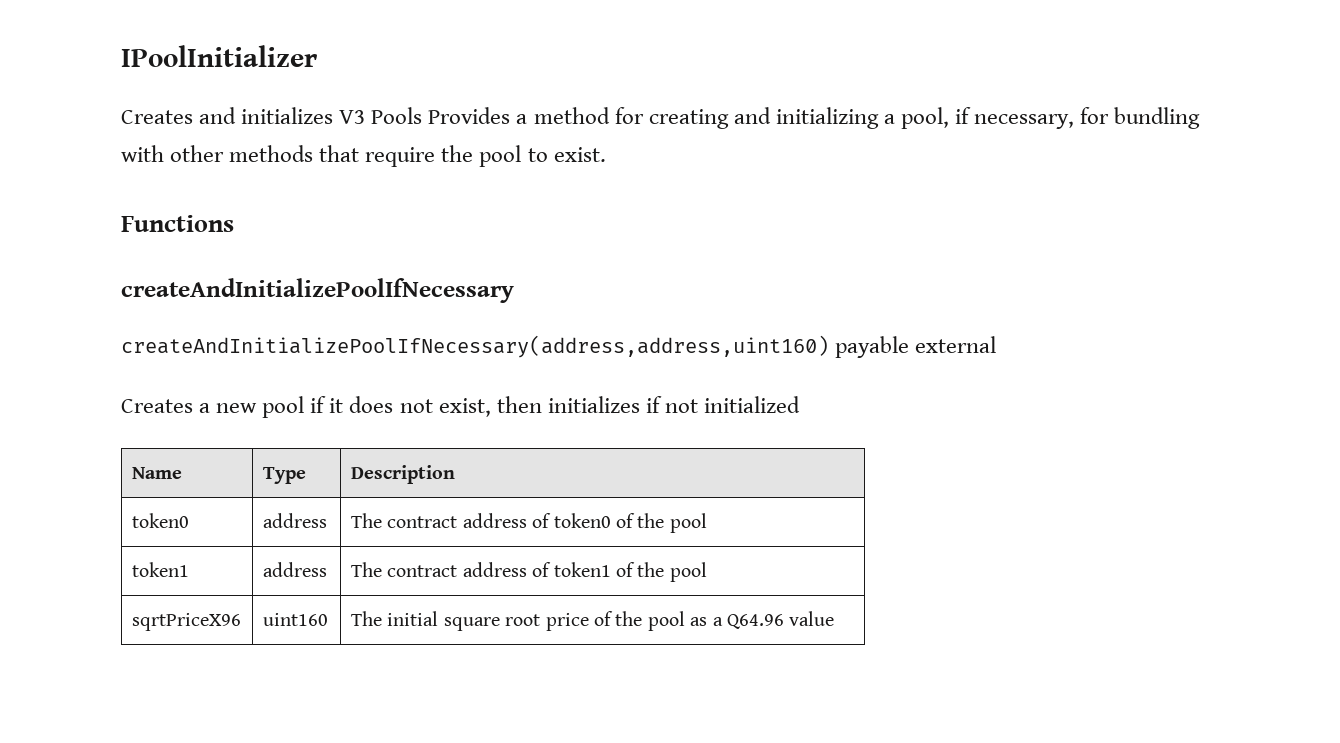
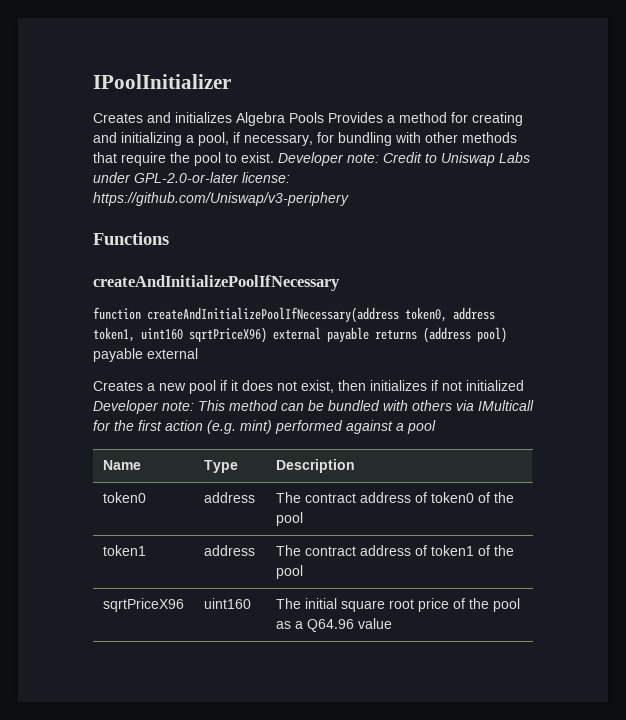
[339,110,366,124] V3 -> [236,112,285,126] Algebra
[121,215,234,232] [121,278,514,303] [121,335,829,358] // Functions // createAndInitializePoolIfNecessary // createAndInitializePoolIfNecessary(address,address,uint160) -> [278,152,530,166] [93,172,290,183] [93,192,349,206] [93,232,169,245] [93,275,340,291] [93,307,495,323] [93,327,507,343] Developer note: Credit to Uniswap Labs under GPL-2.0-or-later license: https://github.com/Uniswap/v3-periphery // Functions // createAndInitializePoolIfNecessary // function createAndInitializePoolIfNecessary(address token0, address token1, uint160 sqrtPriceX96) external payable returns (address pool)
(800, 404) none -> [93,400,534,414] [93,420,436,434] Developer note: This method can be bundled with others via IMulticall for the first action (e.g. mint) performed against a pool

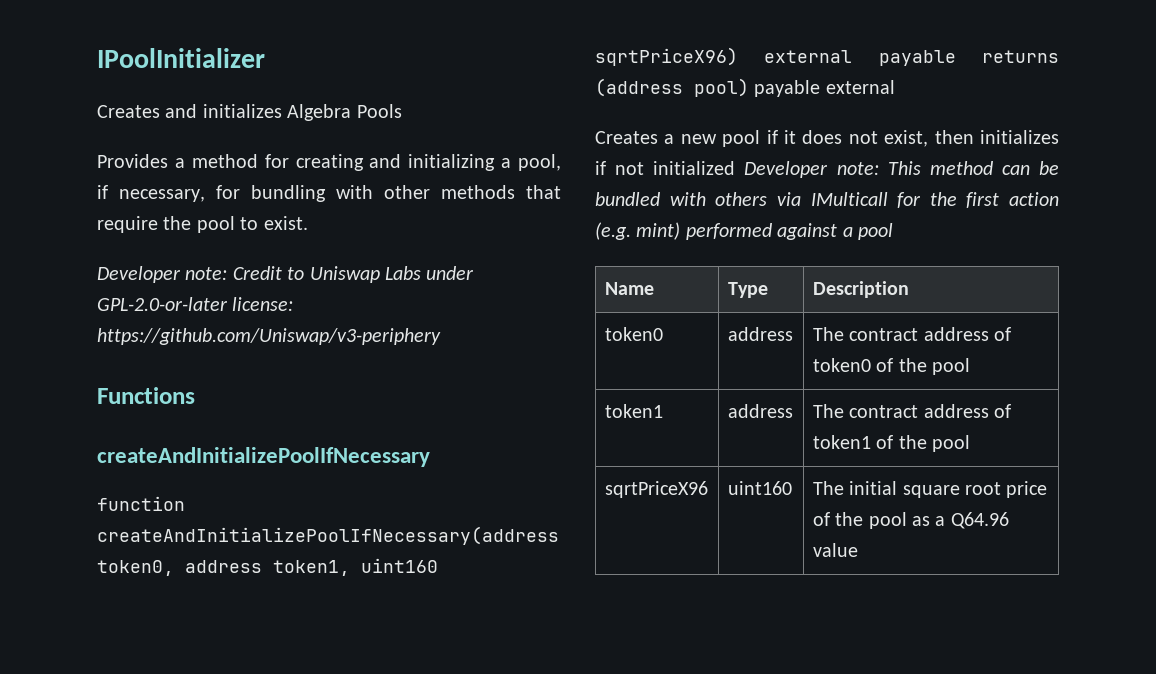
(324, 117) none -> (402, 111) //
(274, 157) none -> (308, 223) //

